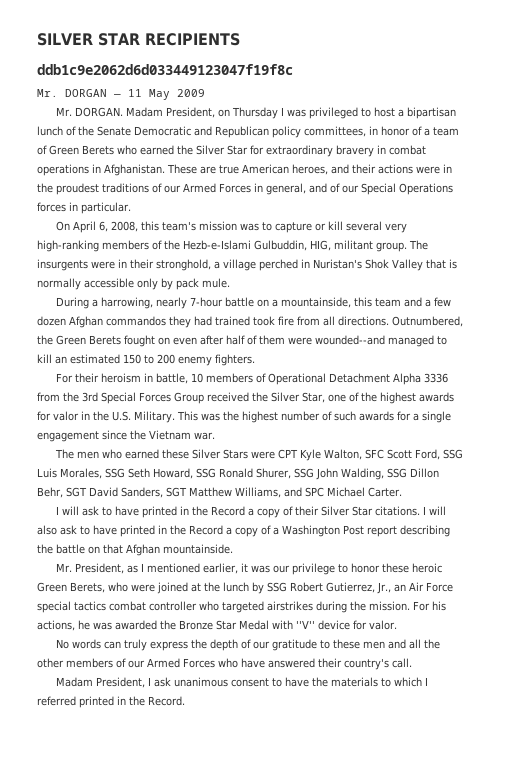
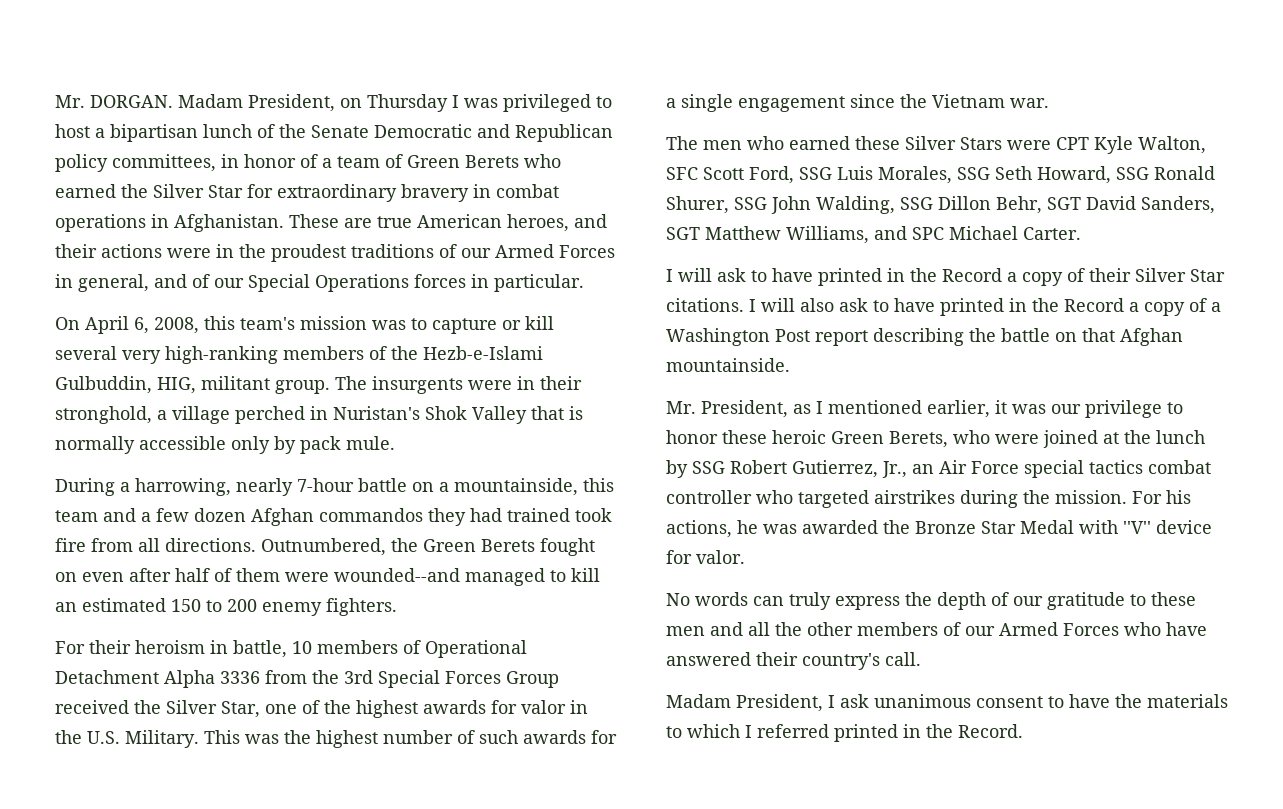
[37,33,240,46] [37,64,293,75] [37,89,205,100] SILVER STAR RECIPIENTS // ddb1c9e2062d6d033449123047f19f8c // Mr. DORGAN — 11 May 2009 // -> (55, 101) none

